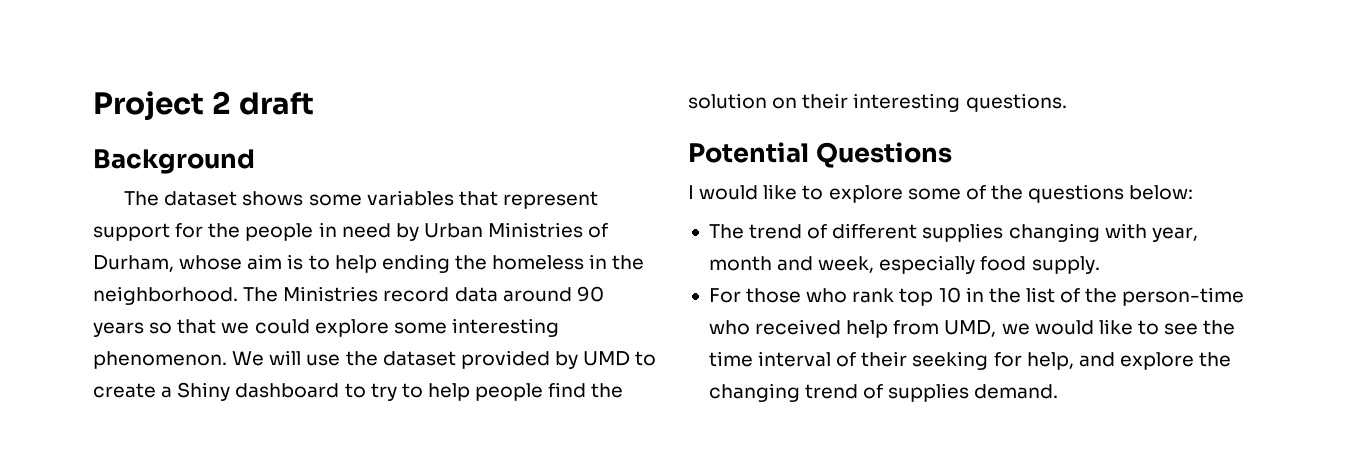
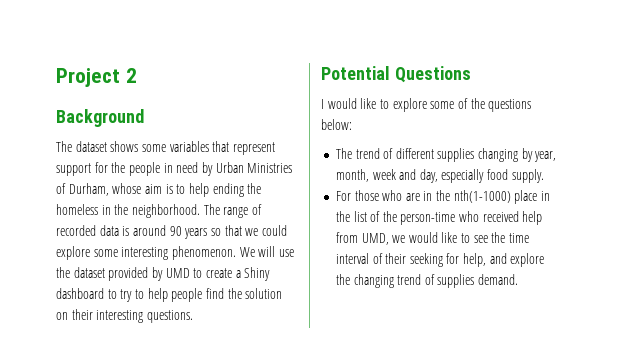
[238,92,314,115] draft -> (137, 75) none
[283,286,498,302] Ministries record data -> [223,204,262,218] [56,225,130,236] range of recorded data is
[1104,223,1198,242] [708,256,875,273] with year, month and week, -> [521,148,557,162] [335,169,438,183] by year, month, week and day,
[852,287,961,306] rank top 10 -> [405,190,538,204] are in the nth(1-1000) place

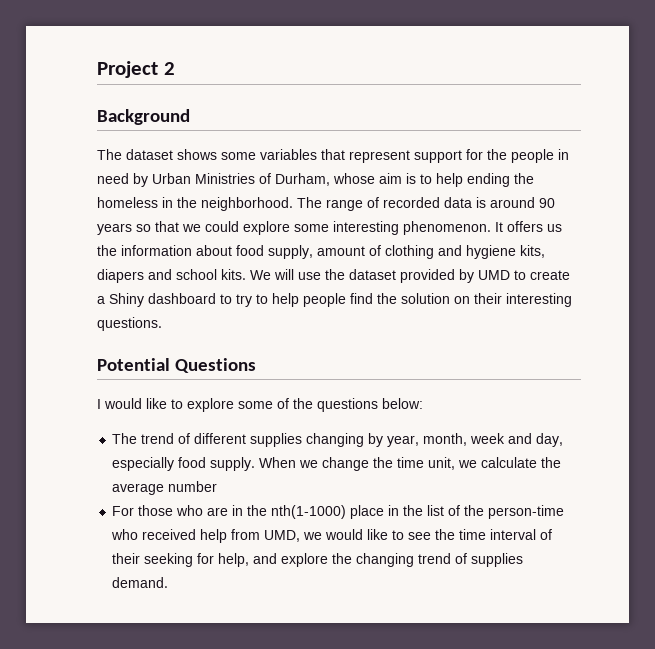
(236, 253) none -> [495,221,562,232] [97,245,545,259] [97,269,246,283] It offers us the information about food supply, amount of clothing and hygiene kits, diapers and school kits.
(544, 176) none -> [259,457,562,471] [112,481,218,495] When we change the time unit, we calculate the average number

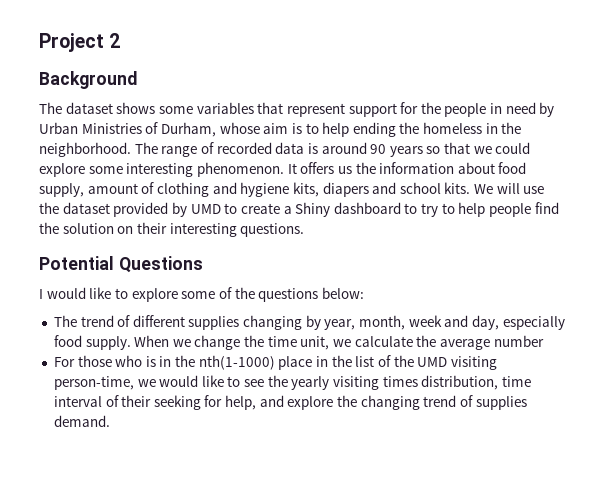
[207,507,229,516] are -> [145,356,156,367] is
[488,505,565,519] [111,529,301,543] person-time who received help from UMD, -> [417,356,497,370] [53,376,134,390] UMD visiting person-time,
(456, 534) none -> [291,375,499,390] yearly visiting times distribution,

